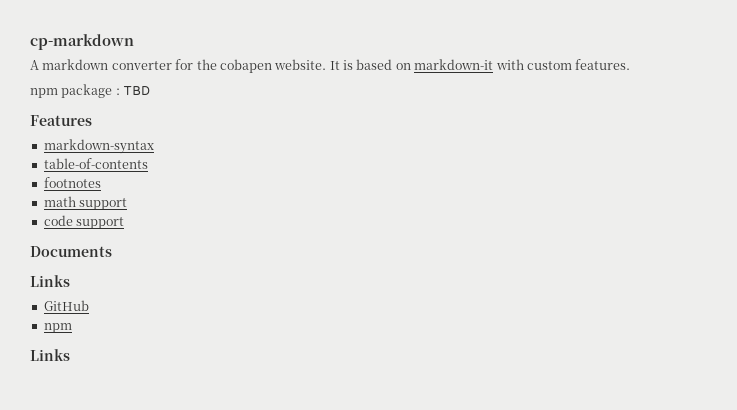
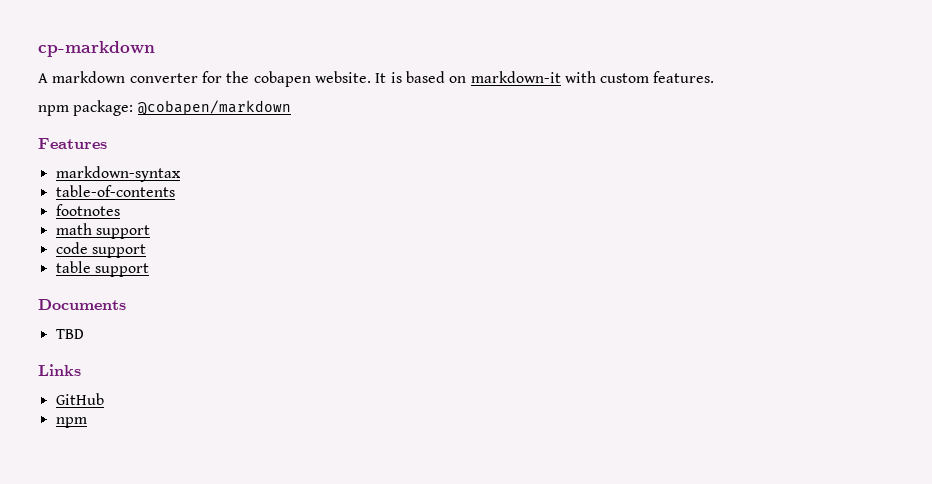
[61,84,151,98] package : TBD -> [73,100,291,116] package: @cobapen/markdown
(125, 223) none -> [55,261,149,277] // table support
(112, 251) none -> [55,329,84,339] // TBD
[30,349,70,361] // Links -> (87, 422) none

